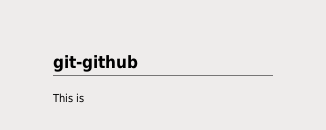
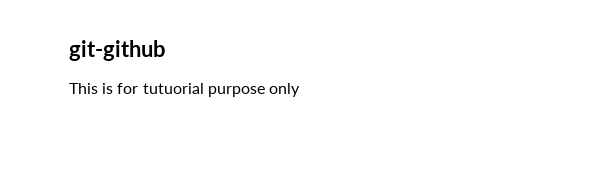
(84, 98) none -> [117,83,300,97] for tutuorial purpose only

